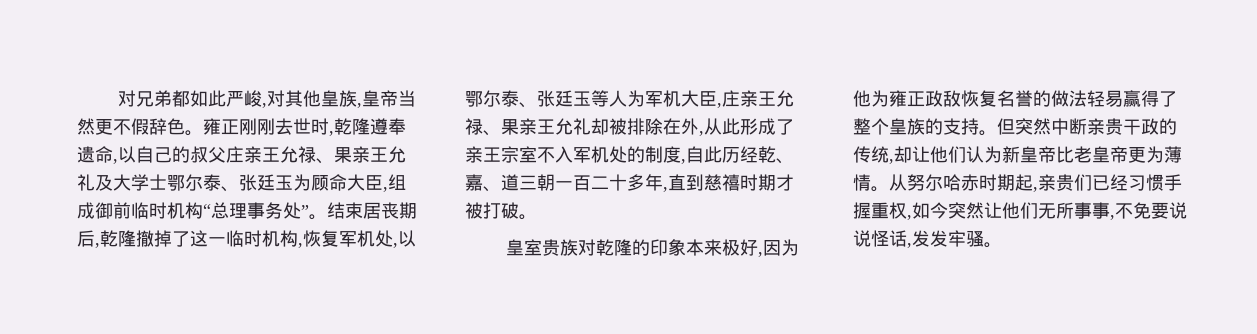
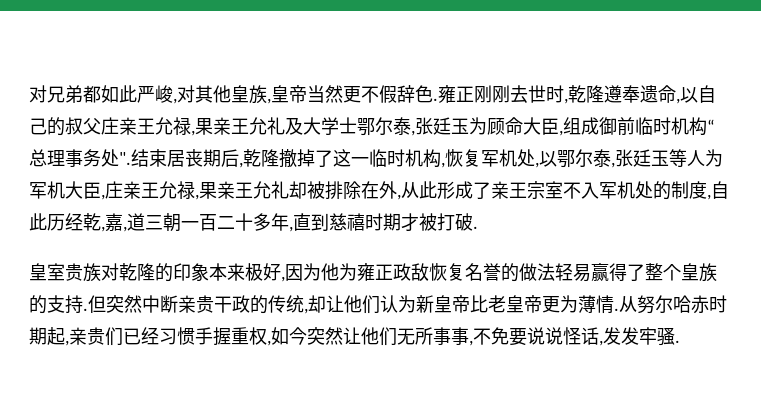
[185,130,203,136] 。 -> [433,98,438,101] .
[316,158,334,164] 、 -> [191,130,195,136] ,
[221,186,239,192] 、 -> [411,130,415,136] ,
[301,205,327,220] ”。 -> [119,152,131,165] ".
[519,102,537,108] 、 -> [611,162,615,168] ,
[483,130,501,136] 、 -> [195,194,199,200] ,
[776,158,794,164] [465,174,501,192] 、嘉、 -> [101,213,127,232] ,嘉,
[519,214,537,220] 。 -> [473,226,478,229] .
[979,130,997,136] 。 -> [83,308,88,311] .
[871,186,889,192] 。 -> [614,308,619,311] .
[984,242,1002,248] 。 -> [675,340,680,343] .

